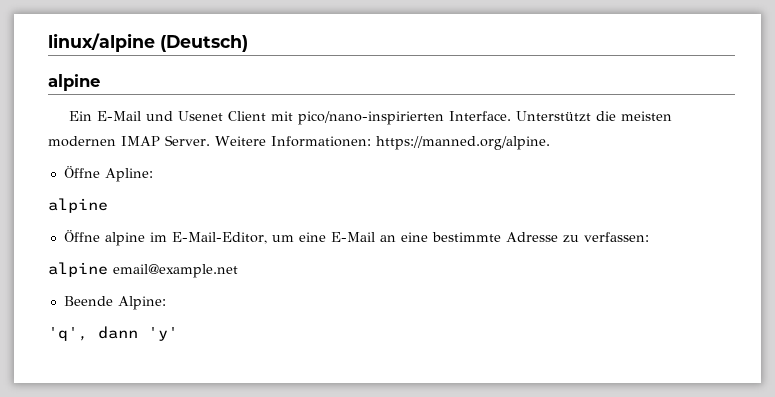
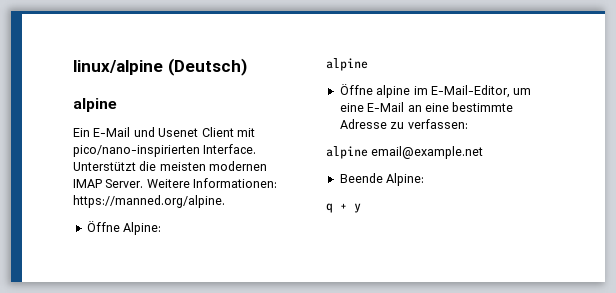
[104,168,153,182] Apline: -> [123,222,162,235] Alpine:
[48,326,178,341] 'q', dann 'y' -> [326,203,361,213] q + y

